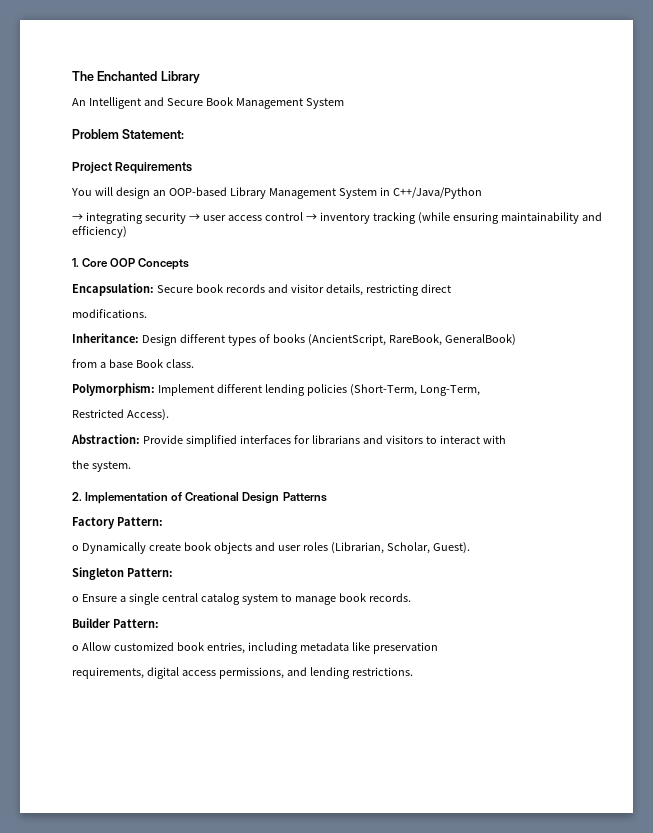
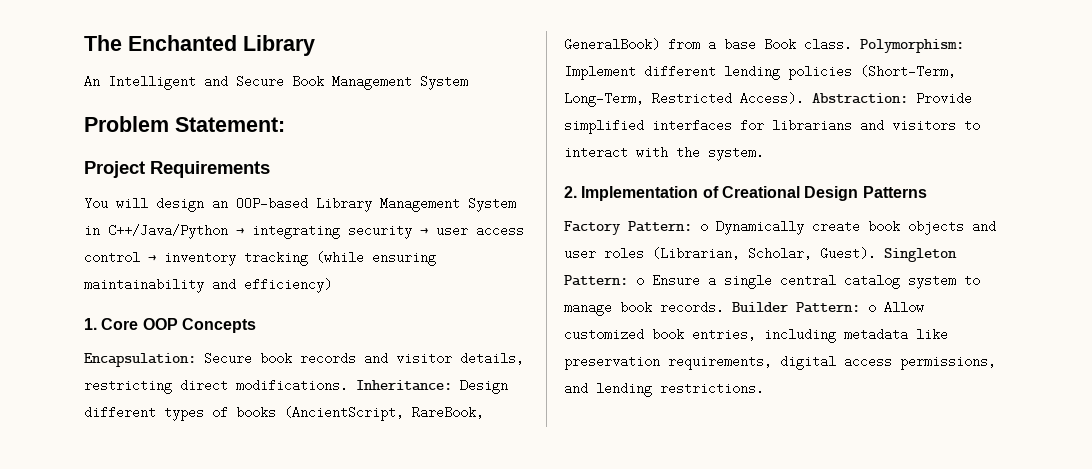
(482, 193) // -> (228, 231) none
(451, 288) // -> (228, 385) none
(147, 313) // -> (348, 385) none
(516, 340) // -> (660, 44) none
(194, 363) // -> (852, 44) none
(480, 390) // -> (644, 99) none
(169, 415) // -> (804, 98) none
(506, 439) // -> (668, 152) none
(163, 521) // -> (692, 226) none
(470, 548) // -> (876, 253) none
(173, 572) // -> (628, 280) none
(411, 597) // -> (724, 307) none
(159, 623) // -> (860, 307) none
(438, 648) // -> (660, 362) none

